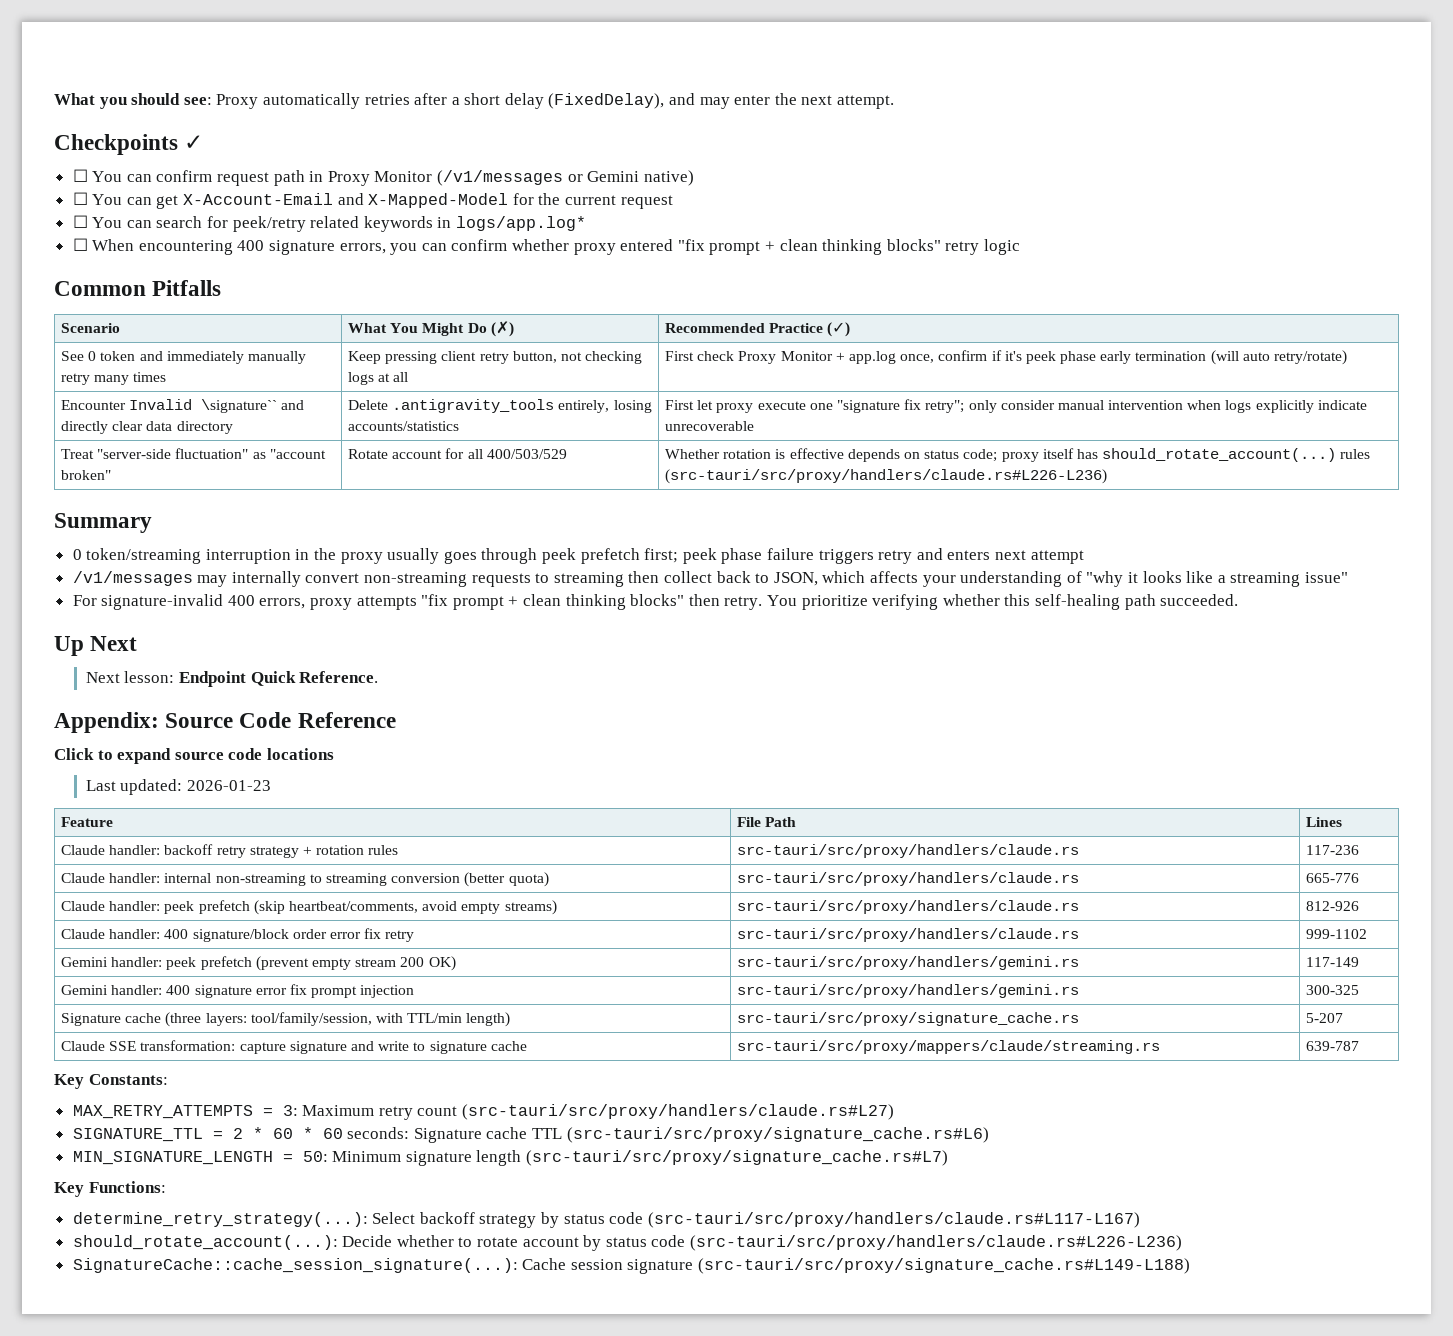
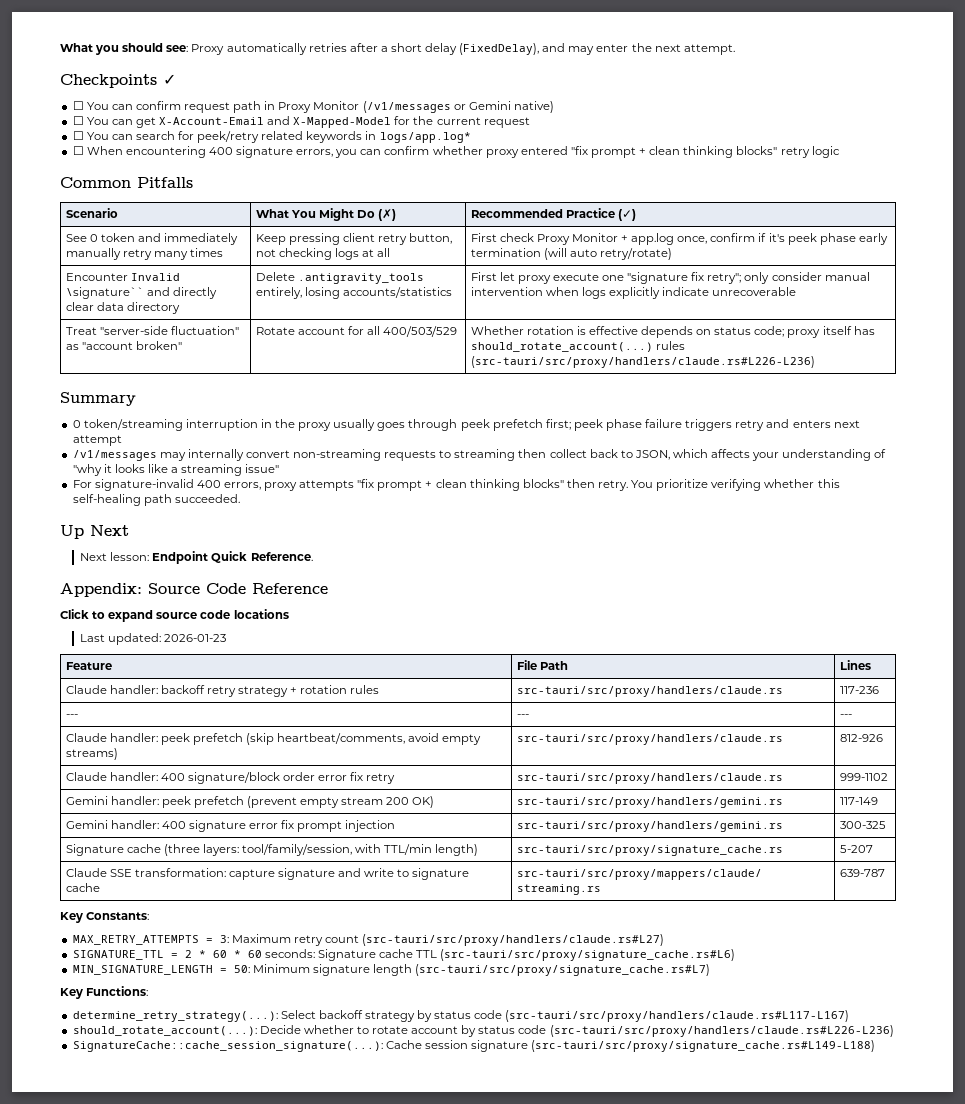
[61,872,549,887] [737,872,1080,886] [1306,873,1360,883] Claude handler: internal non-streaming to streaming conversion (better quota) | src-tauri/src/proxy/handlers/claude.rs | 665-776 -> [65,714,78,718] [516,714,529,718] [839,714,852,718] --- | --- | ---

